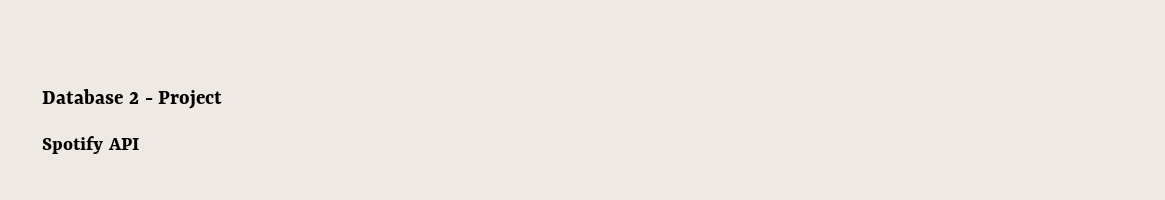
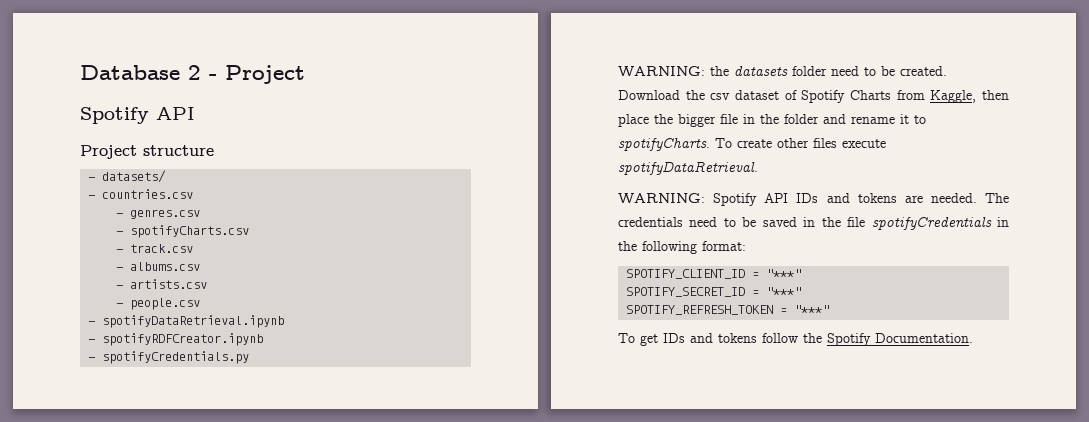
(139, 144) none -> [80,145,214,159] [88,170,167,183] [88,189,194,199] [116,209,201,219] [116,225,250,238] [116,244,194,253] [116,262,201,271] [116,279,208,289] [116,298,201,310] [88,315,285,328] [88,333,264,346] [88,351,250,364] [618,66,947,76] [618,90,1009,103] [618,114,926,127] [618,138,886,151] [618,161,758,175] [618,193,1009,206] [618,217,1009,230] [618,241,746,254] [626,269,802,279] [626,287,802,297] [626,305,830,315] [618,333,973,346] // Project structure // - datasets/ // - countries.csv // - genres.csv // - spotifyCharts.csv // - track.csv // - albums.csv // - artists.csv // - people.csv // - spotifyDataRetrieval.ipynb // - spotifyRDFCreator.ipynb // - spotifyCredentials.py // WARNING: the datasets folder need to be created. Download the csv dataset of Spotify Charts from Kaggle, then place the bigger file in the folder and rename it to spotifyCharts. To create other files execute spotifyDataRetrieval. // WARNING: Spotify API IDs and tokens are needed. The credentials need to be saved in the file spotifyCredentials in the following format: // SPOTIFY_CLIENT_ID = "***" // SPOTIFY_SECRET_ID = "***" // SPOTIFY_REFRESH_TOKEN = "***" // To get IDs and tokens follow the Spotify Documentation.

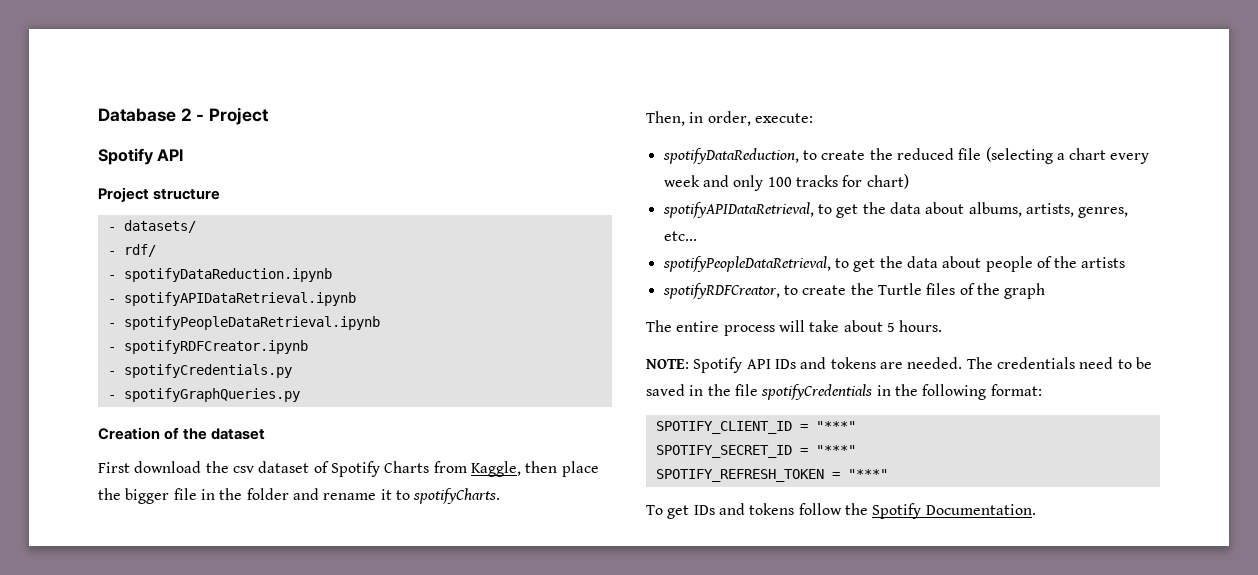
[102,189,194,199] [116,209,201,219] [116,225,250,238] [116,244,194,253] [116,262,201,271] [116,279,208,289] [116,298,201,310] [88,315,285,328] [88,333,264,346] [88,351,250,364] [618,66,947,76] [618,90,680,100] countries.csv // - genres.csv // - spotifyCharts.csv // - track.csv // - albums.csv // - artists.csv // - people.csv // - spotifyDataRetrieval.ipynb // - spotifyRDFCreator.ipynb // - spotifyCredentials.py // WARNING: the datasets folder need to be created. Download -> [123,244,156,257] [107,268,332,282] [107,292,356,306] [107,316,380,330] [107,340,308,354] [107,364,292,378] [107,388,300,402] [98,427,266,440] [98,461,202,473] rdf/ // - spotifyDataReduction.ipynb // - spotifyAPIDataRetrieval.ipynb // - spotifyPeopleDataRetrieval.ipynb // - spotifyRDFCreator.ipynb // - spotifyCredentials.py // - spotifyGraphQueries.py // Creation of the dataset // First download
[715,138,886,148] [618,161,758,175] [618,193,705,203] To create other files execute spotifyDataRetrieval. // WARNING: -> [646,111,813,126] [662,147,1150,164] [663,174,909,191] [662,202,1129,218] [663,231,697,241] [662,256,1126,272] [662,283,1046,299] [646,320,943,336] [646,359,689,369] // Then, in order, execute: // spotifyDataReduction, to create the reduced file (selecting a chart every week and only 100 tracks for chart) // spotifyAPIDataRetrieval, to get the data about albums, artists, genres, etc... // spotifyPeopleDataRetrieval, to get the data about people of the artists // spotifyRDFCreator, to create the Turtle files of the graph // The entire process will take about 5 hours. // NOTE:

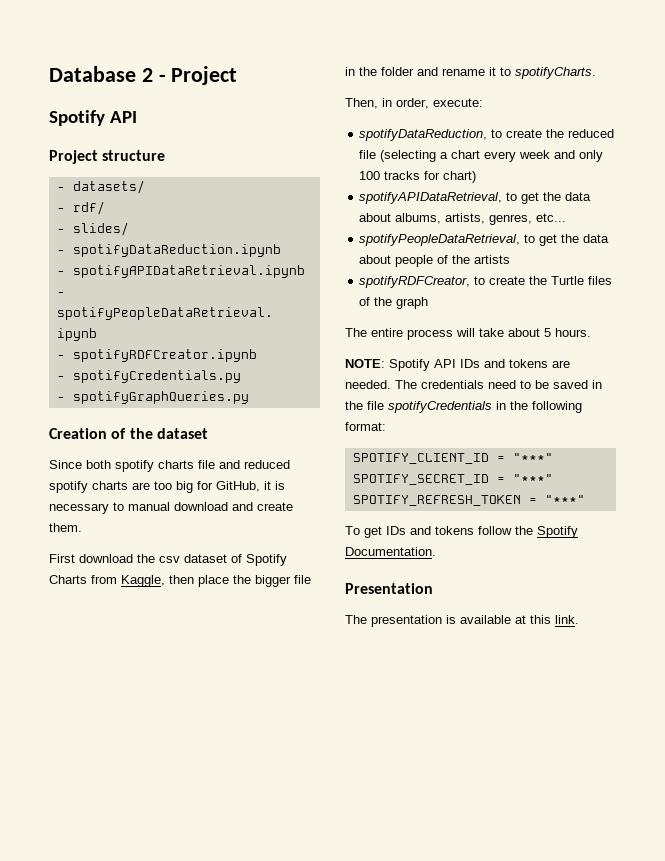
(156, 250) none -> [56,222,129,236] // - slides/
(266, 434) none -> [49,460,290,472] [49,481,285,493] [49,502,293,514] [49,523,82,532] // Since both spotify charts file and reduced spotify charts are too big for GitHub, it is necessary to manual download and create them.
(1036, 509) none -> [345,583,433,594] [345,615,579,627] // Presentation // The presentation is available at this link.

